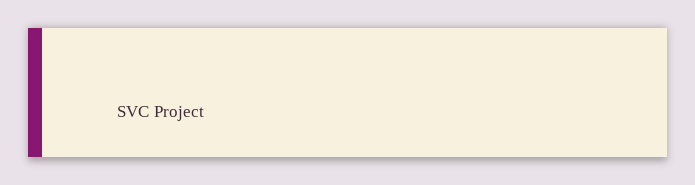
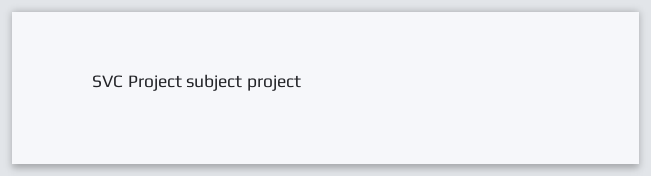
(204, 113) none -> [186,74,302,91] subject project

